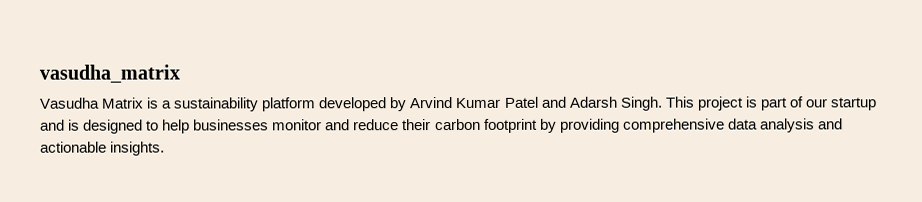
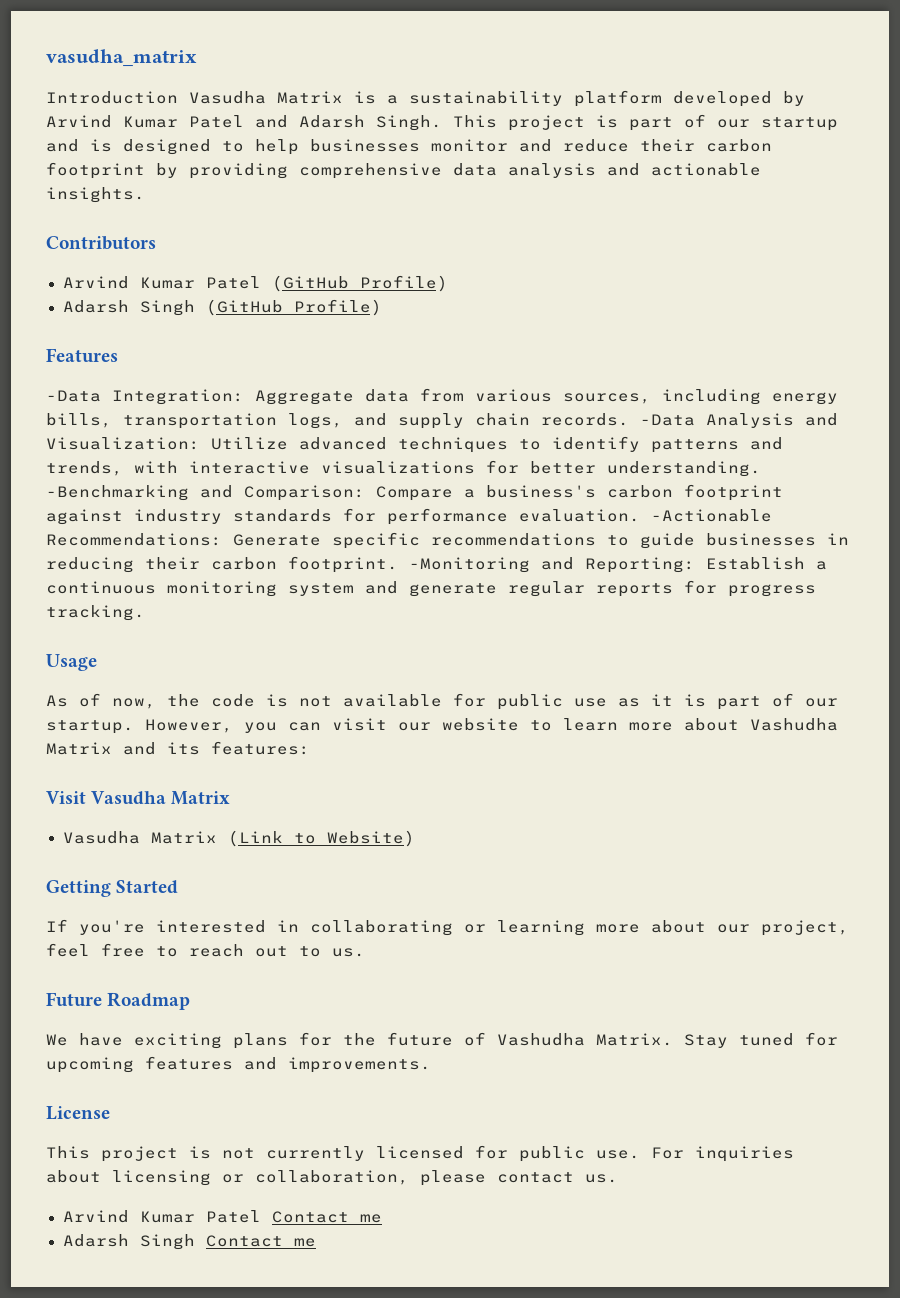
(180, 74) none -> [46,91,178,104] Introduction
(166, 148) none -> [46,236,156,250] [62,275,448,292] [62,299,382,316] [46,348,118,363] [46,388,838,405] [46,413,838,429] [46,436,783,453] [46,460,761,477] [46,484,783,501] [46,508,772,525] [46,532,849,549] [46,556,827,573] [46,580,816,597] [46,605,145,621] [46,654,97,671] [46,693,838,710] [46,718,838,734] [46,741,310,755] [46,791,231,805] [62,830,415,847] [46,880,179,897] [46,919,849,936] [46,943,365,957] [46,992,191,1010] [46,1032,838,1049] [46,1056,431,1073] [46,1106,110,1120] [46,1145,794,1162] [46,1170,618,1186] [62,1210,382,1223] [62,1234,316,1250] // Contributors // Arvind Kumar Patel (GitHub Profile) // Adarsh Singh (GitHub Profile) // Features // -Data Integration: Aggregate data from various sources, including energy bills, transportation logs, and supply chain records. -Data Analysis and Visualization: Utilize advanced techniques to identify patterns and trends, with interactive visualizations for better understanding. -Benchmarking and Comparison: Compare a business's carbon footprint against industry standards for performance evaluation. -Actionable Recommendations: Generate specific recommendations to guide businesses in reducing their carbon footprint. -Monitoring and Reporting: Establish a continuous monitoring system and generate regular reports for progress tracking. // Usage // As of now, the code is not available for public use as it is part of our startup. However, you can visit our website to learn more about Vashudha Matrix and its features: // Visit Vasudha Matrix // Vasudha Matrix (Link to Website) // Getting Started // If you're interested in collaborating or learning more about our project, feel free to reach out to us. // Future Roadmap // We have exciting plans for the future of Vashudha Matrix. Stay tuned for upcoming features and improvements. // License // This project is not currently licensed for public use. For inquiries about licensing or collaboration, please contact us. // Arvind Kumar Patel Contact me // Adarsh Singh Contact me

